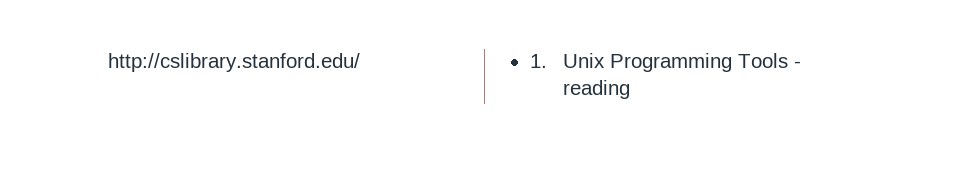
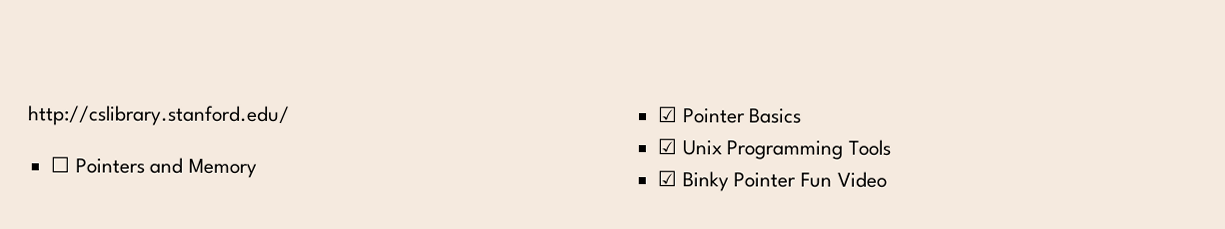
[529,53,801,72] [562,80,630,99] 1. Unix Programming Tools - reading -> [50,156,258,178] [657,106,803,124] [657,138,892,160] [657,170,887,192] ☐ Pointers and Memory // ☑ Pointer Basics // ☑ Unix Programming Tools // ☑ Binky Pointer Fun Video

